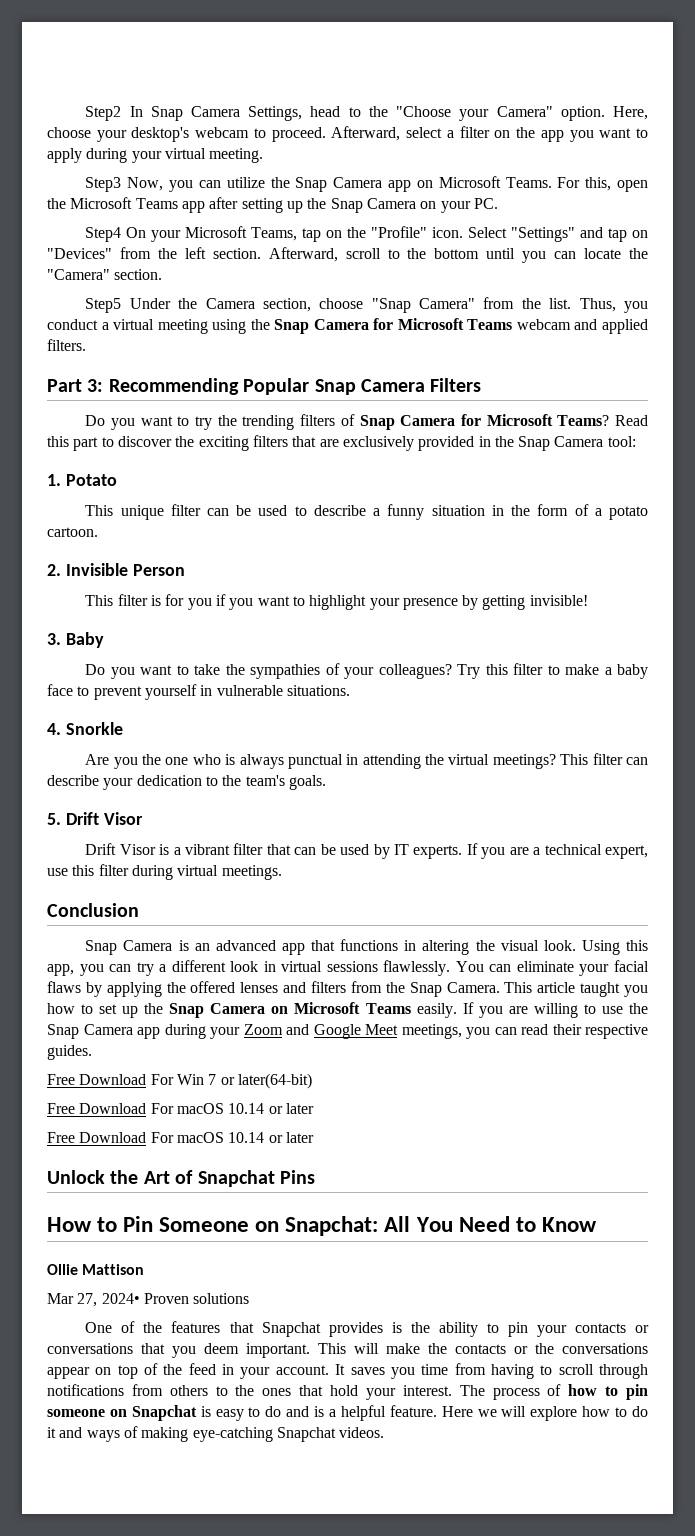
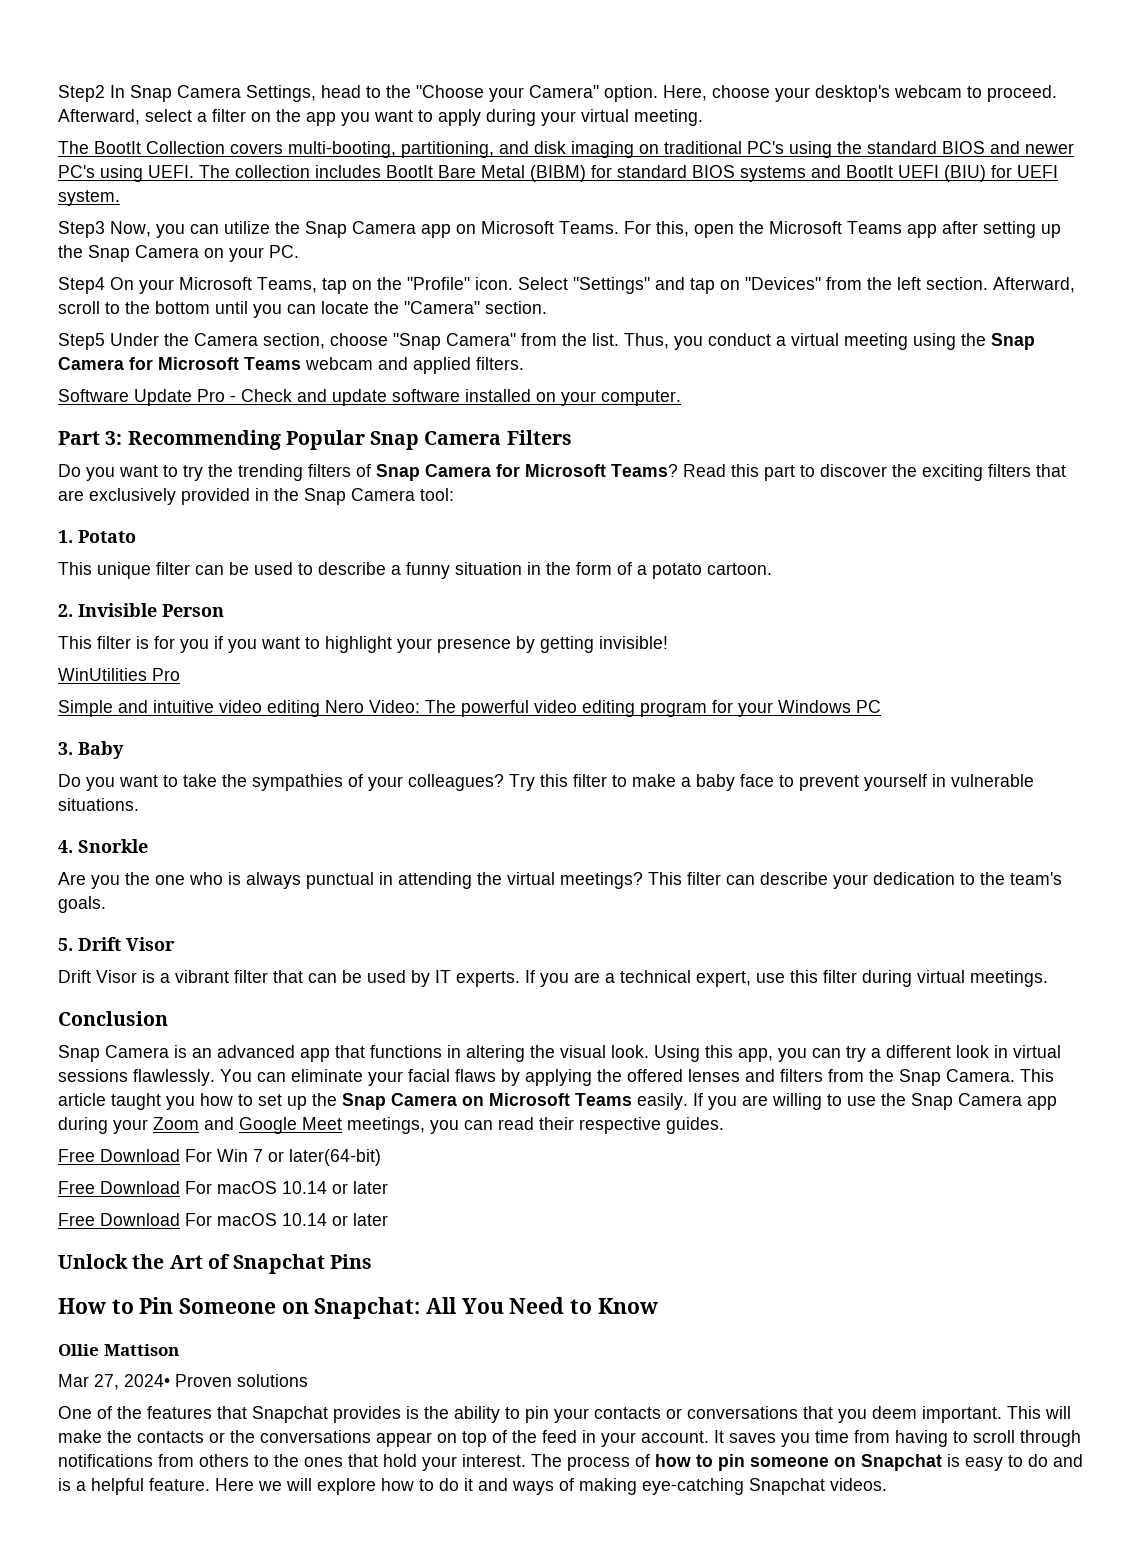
(264, 155) none -> [58,141,1074,158] [58,165,1058,182] [58,190,120,206] // The BootIt Collection covers multi-booting, partitioning, and disk imaging on traditional PC's using the standard BIOS and newer PC's using UEFI. The collection includes BootIt Bare Metal (BIBM) for standard BIOS systems and BootIt UEFI (BIU) for UEFI system.
(86, 345) none -> [58,389,681,406] // Software Update Pro - Check and update software installed on your computer.
(588, 600) none -> [58,668,180,681] [58,700,881,717] // WinUtilities Pro // Simple and intuitive video editing Nero Video: The powerful video editing program for your Windows PC

